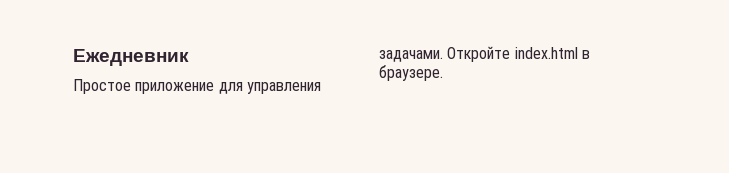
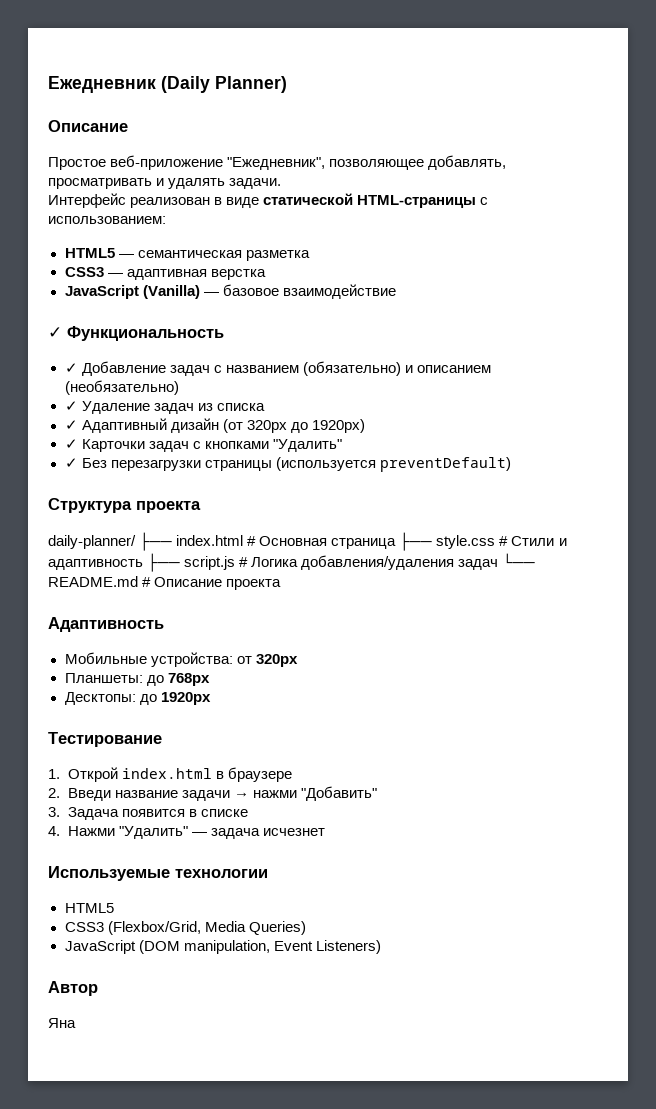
[73,79,321,94] [379,46,590,62] [379,65,443,81] // Простое приложение для управления задачами. Откройте index.html в браузере. -> [161,76,287,93] [48,120,128,132] [48,155,507,170] [48,178,282,189] [48,193,489,208] [48,216,166,224] [64,248,310,261] [64,267,266,280] [64,284,396,299] [48,326,224,341] [64,361,491,376] [64,380,179,395] [64,401,265,414] [64,418,365,433] [64,439,342,452] [64,457,511,472] [48,498,201,513] [48,532,567,551] [48,553,536,572] [48,576,282,590] [48,617,164,632] [64,652,298,667] [64,673,210,686] [64,692,211,705] [48,732,162,747] [48,767,292,782] [48,786,377,801] [48,807,248,820] [48,826,325,839] [48,866,268,881] [64,903,114,913] [64,921,306,935] [64,940,381,954] [48,981,98,996] [48,1018,76,1028] (Daily Planner) // Описание // Простое веб-приложение "Ежедневник", позволяющее добавлять, просматривать и удалять задачи. // Интерфейс реализован в виде статической HTML-страницы с использованием: // HTML5 — семантическая разметка // CSS3 — адаптивная верстка // JavaScript (Vanilla) — базовое взаимодействие // ✓ Функциональность // ✓ Добавление задач с названием (обязательно) и описанием (необязательно) // ✓ Удаление задач из списка // ✓ Адаптивный дизайн (от 320px до 1920px) // ✓ Карточки задач с кнопками "Удалить" // ✓ Без перезагрузки страницы (используется preventDefault) // Структура проекта // daily-planner/ ├── index.html # Основная страница ├── style.css # Стили и адаптивность ├── script.js # Логика добавления/удаления задач └── README.md # Описание проекта // Адаптивность // Мобильные устройства: от 320px // Планшеты: до 768px // Десктопы: до 1920px // Тестирование // 1. Открой index.html в браузере // 2. Введи название задачи → нажми "Добавить" // 3. Задача появится в списке // 4. Нажми "Удалить" — задача исчезнет // Используемые технологии // HTML5 // CSS3 (Flexbox/Grid, Media Queries) // JavaScript (DOM manipulation, Event Listeners) // Автор // Яна

